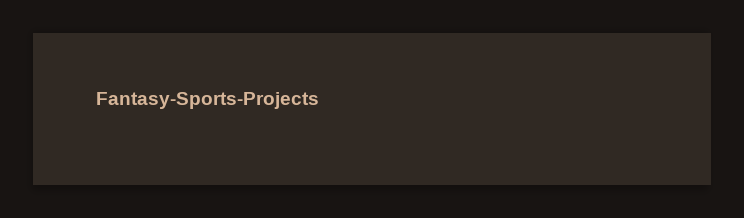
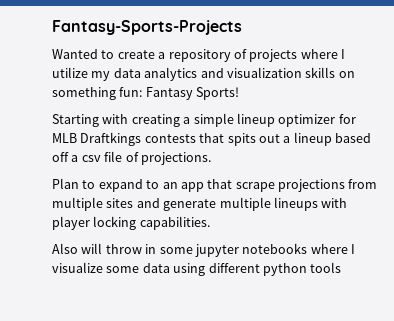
(319, 100) none -> [52,49,345,62] [52,67,355,81] [52,87,240,100] [52,113,356,127] [52,132,371,146] [52,151,211,165] [52,178,378,192] [52,197,348,211] [52,216,210,230] [52,243,355,257] [52,262,342,276] // Wanted to create a repository of projects where I utilize my data analytics and visualization skills on something fun: Fantasy Sports! // Starting with creating a simple lineup optimizer for MLB Draftkings contests that spits out a lineup based off a csv file of projections. // Plan to expand to an app that scrape projections from multiple sites and generate multiple lineups with player locking capabilities. // Also will throw in some jupyter notebooks where I visualize some data using different python tools

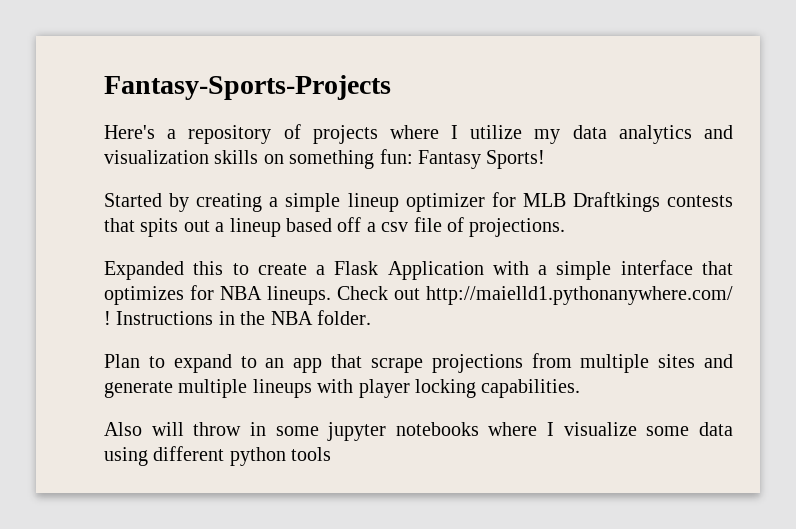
[52,49,155,59] Wanted to create -> [104,125,155,139] Here's
[52,114,129,127] Starting with -> [104,193,190,212] Started by
(211, 158) none -> [104,260,733,280] [104,285,733,305] [104,310,371,325] // Expanded this to create a Flask Application with a simple interface that optimizes for NBA lineups. Check out http://maielld1.pythonanywhere.com/ ! Instructions in the NBA folder.

